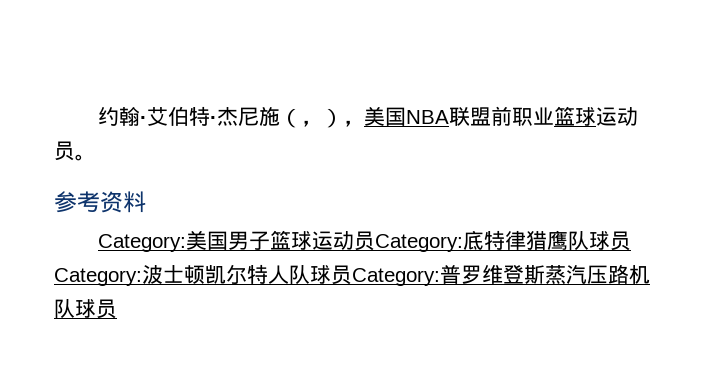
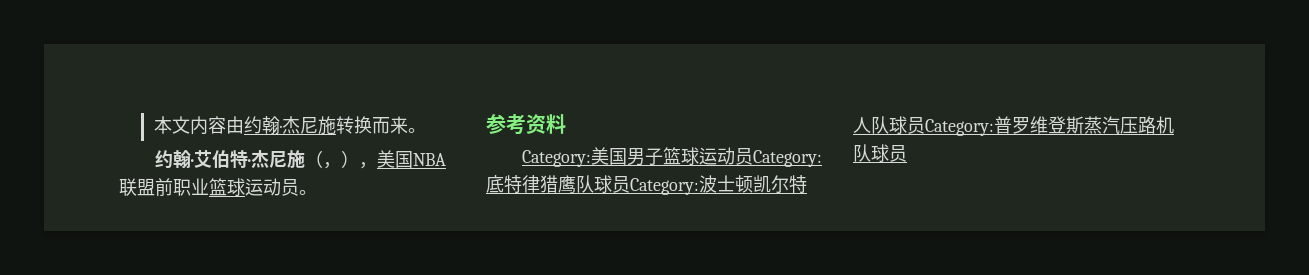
(98, 116) none -> [153,116,426,135] 本文内容由约翰·杰尼施转换而来。 //

